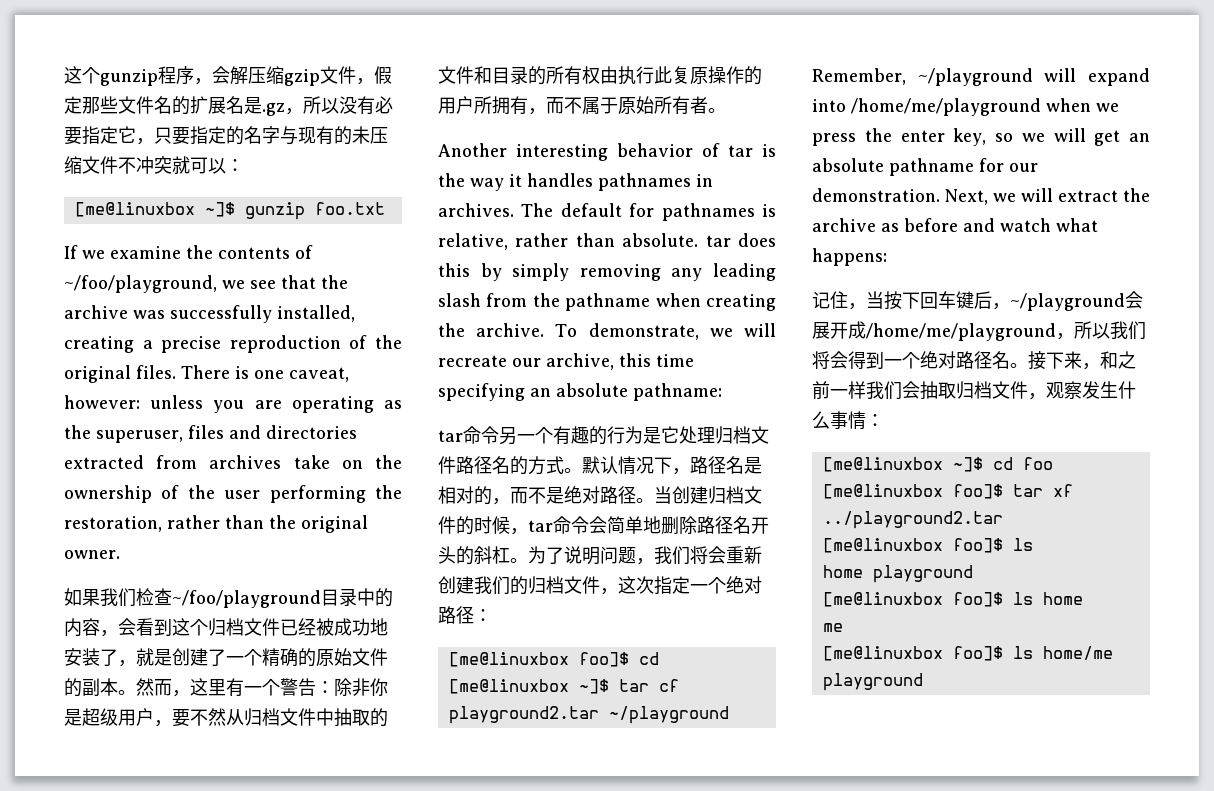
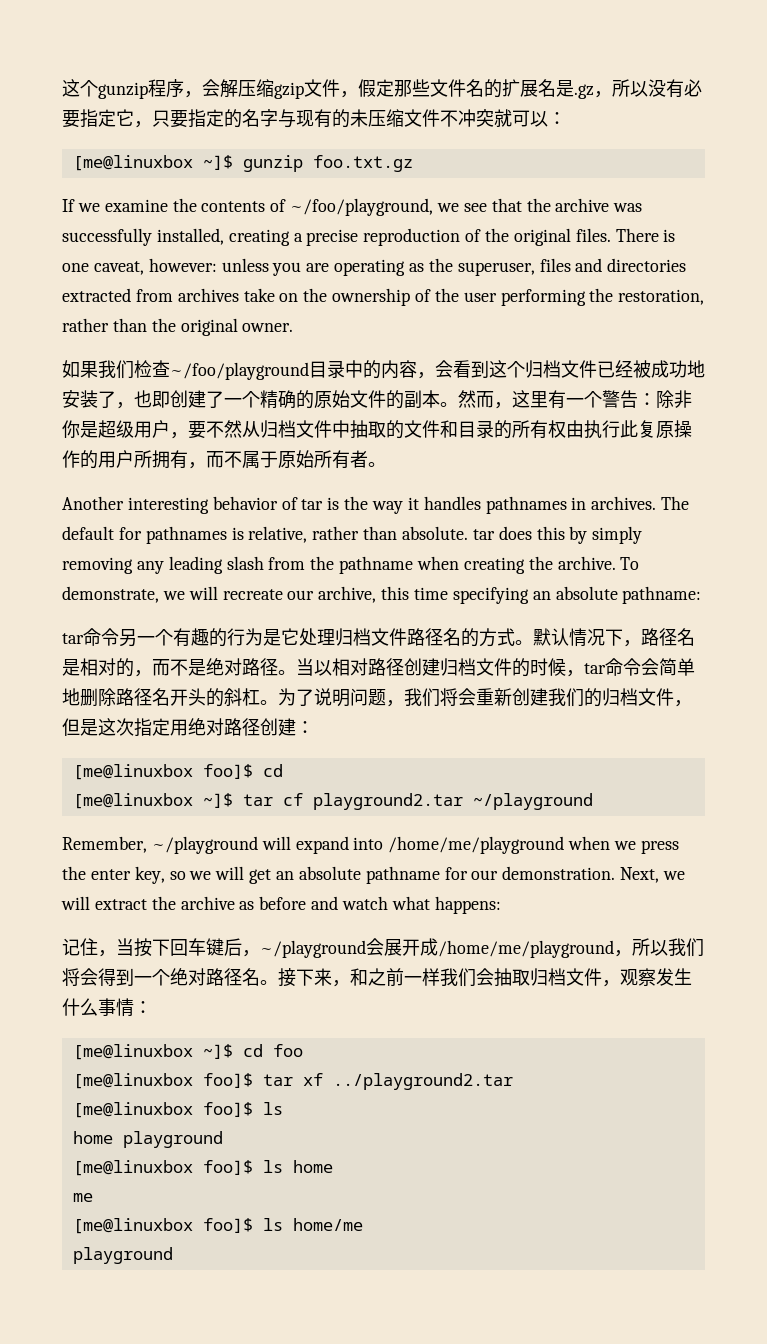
[314,202,385,215] foo.txt -> [312,155,413,172] foo.txt.gz
[136,648,172,666] 就是 -> [134,390,170,408] 也即
(672, 495) none -> [314,658,404,676] 以相对路径
(618, 591) none -> [62,718,98,736] 但是
[690,576,762,594] [438,606,474,624] 一个绝对路径 -> [170,718,296,736] 用绝对路径创建

